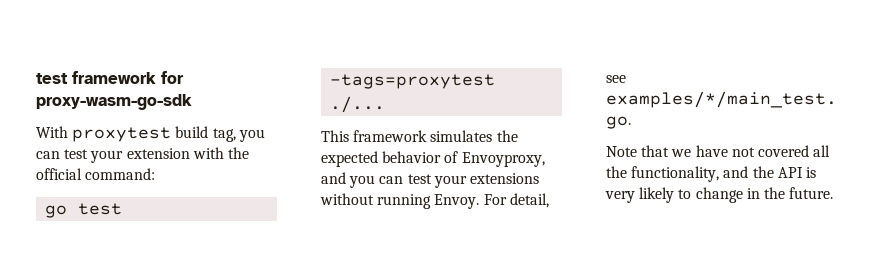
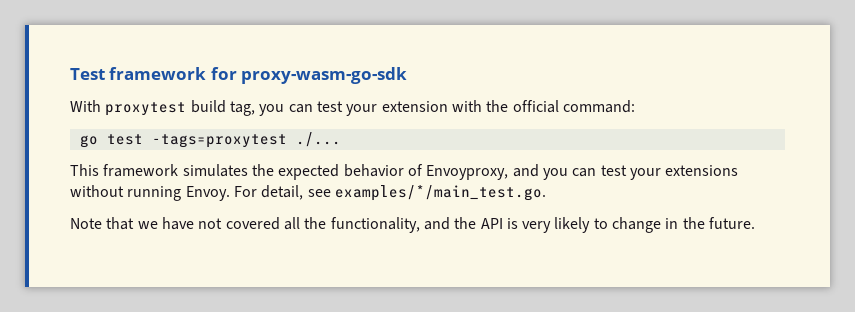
[36,73,68,84] test -> [70,68,105,80] Test

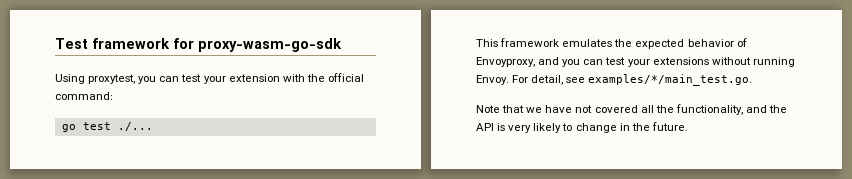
[70,100,255,116] With proxytest build tag, -> [55,74,136,84] Using proxytest,
[151,134,287,148] -tags=proxytest -> (111, 126) none
[182,164,248,177] simulates -> [562,39,613,47] emulates

